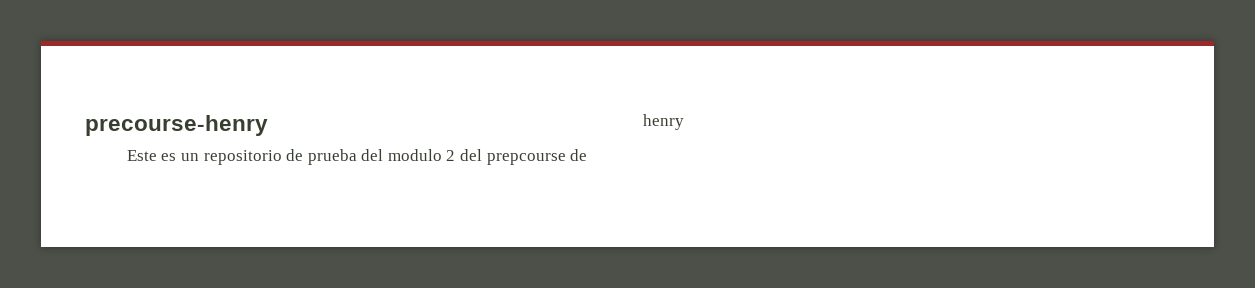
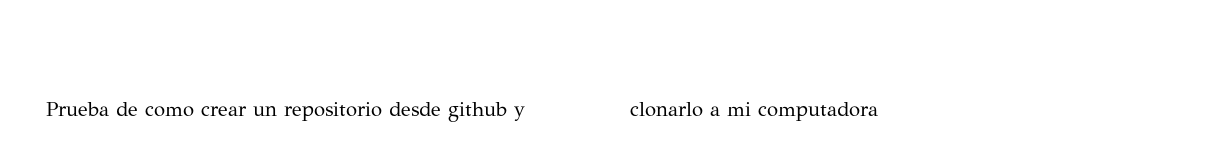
[85,115,268,136] [126,149,588,165] [643,114,684,130] precourse-henry // Este es un repositorio de prueba del modulo 2 del prepcourse de henry -> [46,102,878,122] Prueba de como crear un repositorio desde github y clonarlo a mi computadora

